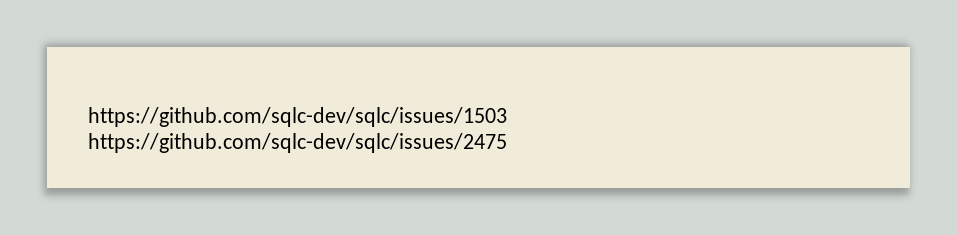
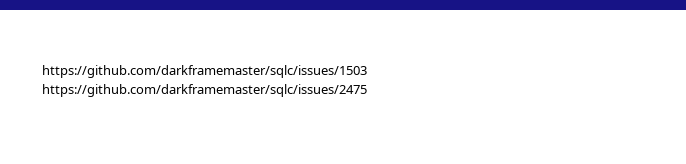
[88,107,507,127] [88,133,507,153] https://github.com/sqlc-dev/sqlc/issues/1503 https://github.com/sqlc-dev/sqlc/issues/2475 -> [42,65,367,78] [42,84,367,97] https://github.com/darkframemaster/sqlc/issues/1503 https://github.com/darkframemaster/sqlc/issues/2475

